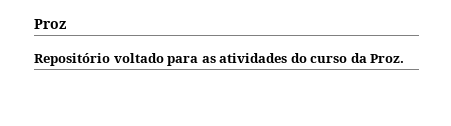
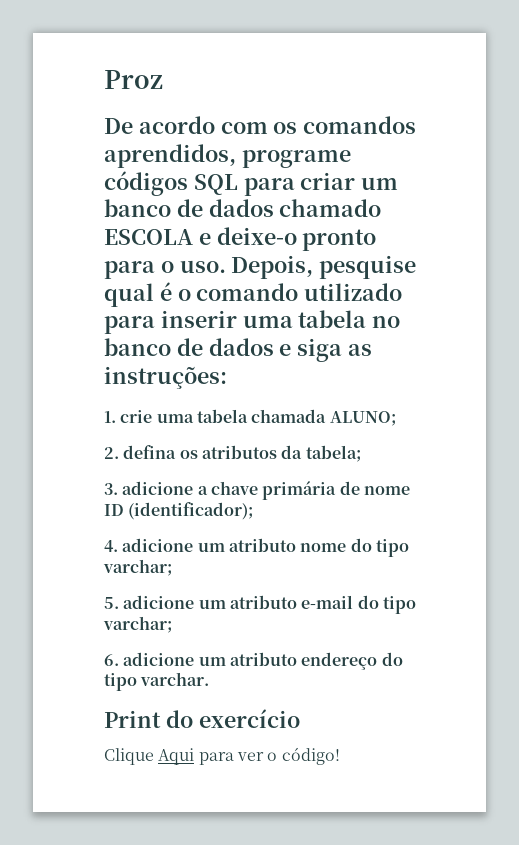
[34,53,405,66] Repositório voltado para as atividades do curso da Proz. -> [104,116,417,134] [104,144,351,168] [104,171,399,196] [104,199,382,217] [104,227,377,251] [104,255,417,279] [104,282,403,307] [104,310,401,334] [104,338,373,362] [104,366,227,389] [104,409,396,426] [104,445,361,462] [104,481,410,500] [104,502,254,520] [104,538,409,557] [103,559,172,576] [104,595,416,614] [103,616,172,633] [104,652,403,670] [104,672,210,691] [104,709,300,728] [104,747,340,765] De acordo com os comandos aprendidos, programe códigos SQL para criar um banco de dados chamado ESCOLA e deixe-o pronto para o uso. Depois, pesquise qual é o comando utilizado para inserir uma tabela no banco de dados e siga as instruções: // 1. crie uma tabela chamada ALUNO; // 2. defina os atributos da tabela; // 3. adicione a chave primária de nome ID (identificador); // 4. adicione um atributo nome do tipo varchar; // 5. adicione um atributo e-mail do tipo varchar; // 6. adicione um atributo endereço do tipo varchar. // Print do exercício // Clique Aqui para ver o código!

